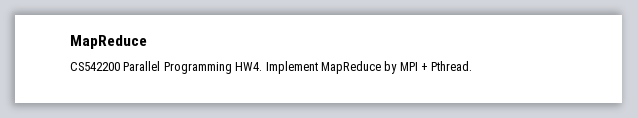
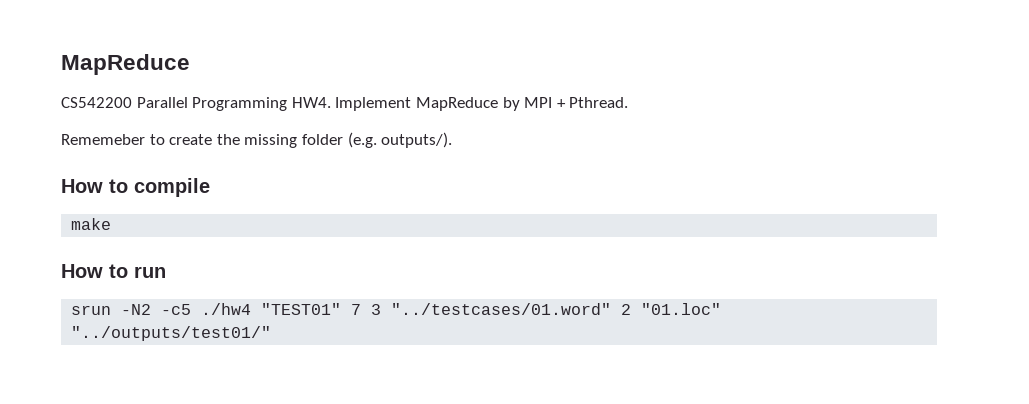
(473, 66) none -> [61,132,453,148] [61,178,210,197] [71,218,112,230] [61,264,166,278] [71,303,722,315] [71,326,272,341] // Rememeber to create the missing folder (e.g. outputs/). // How to compile // make // How to run // srun -N2 -c5 ./hw4 "TEST01" 7 3 "../testcases/01.word" 2 "01.loc" "../outputs/test01/"

